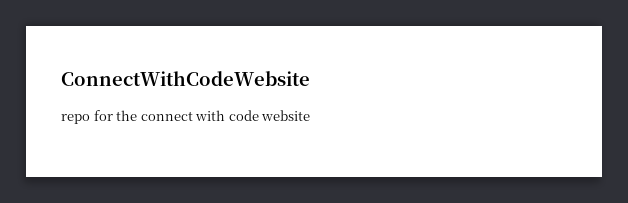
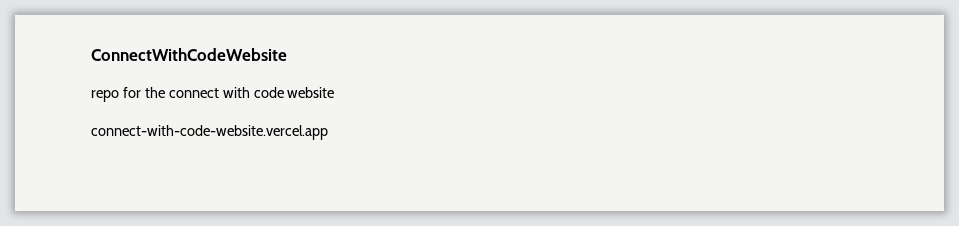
(311, 115) none -> [91,125,328,140] // connect-with-code-website.vercel.app

